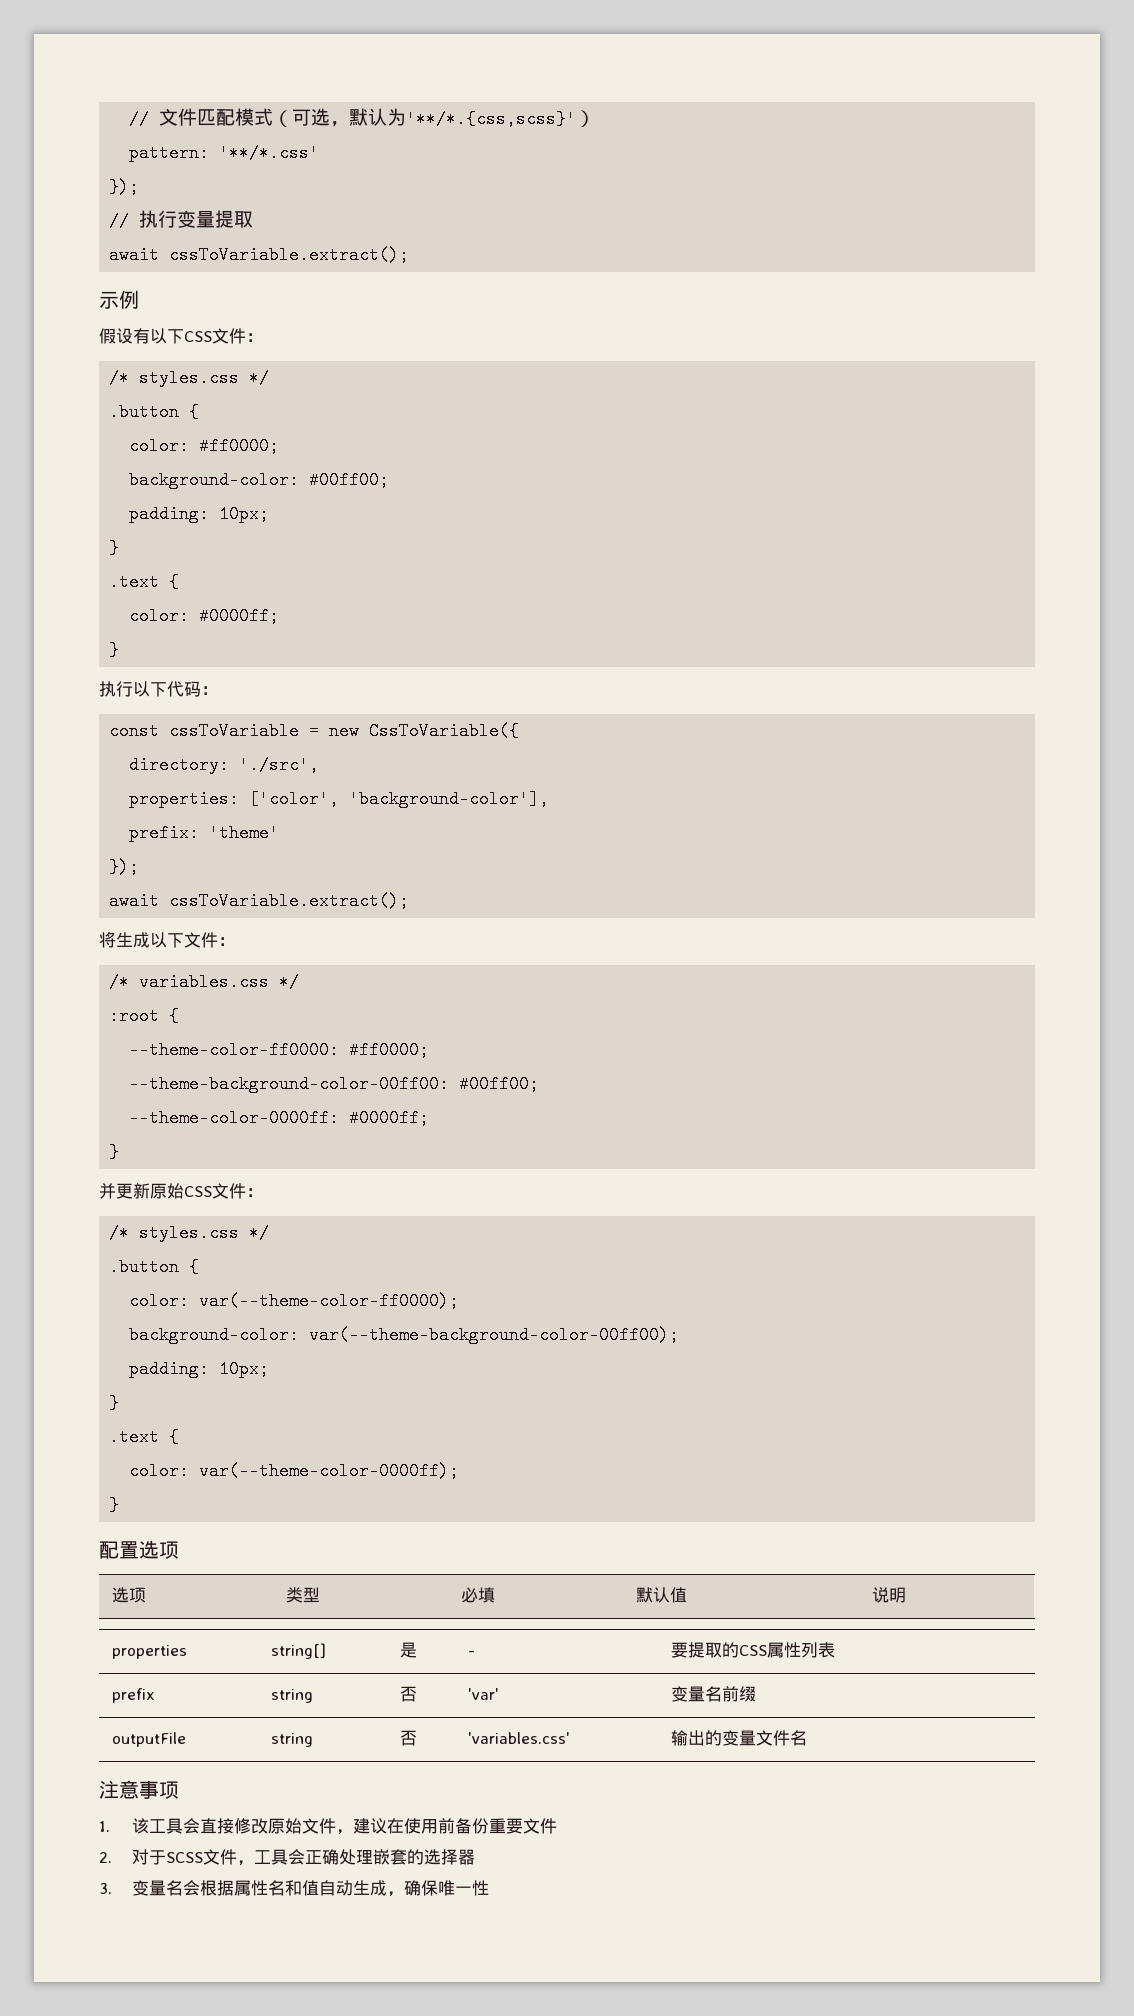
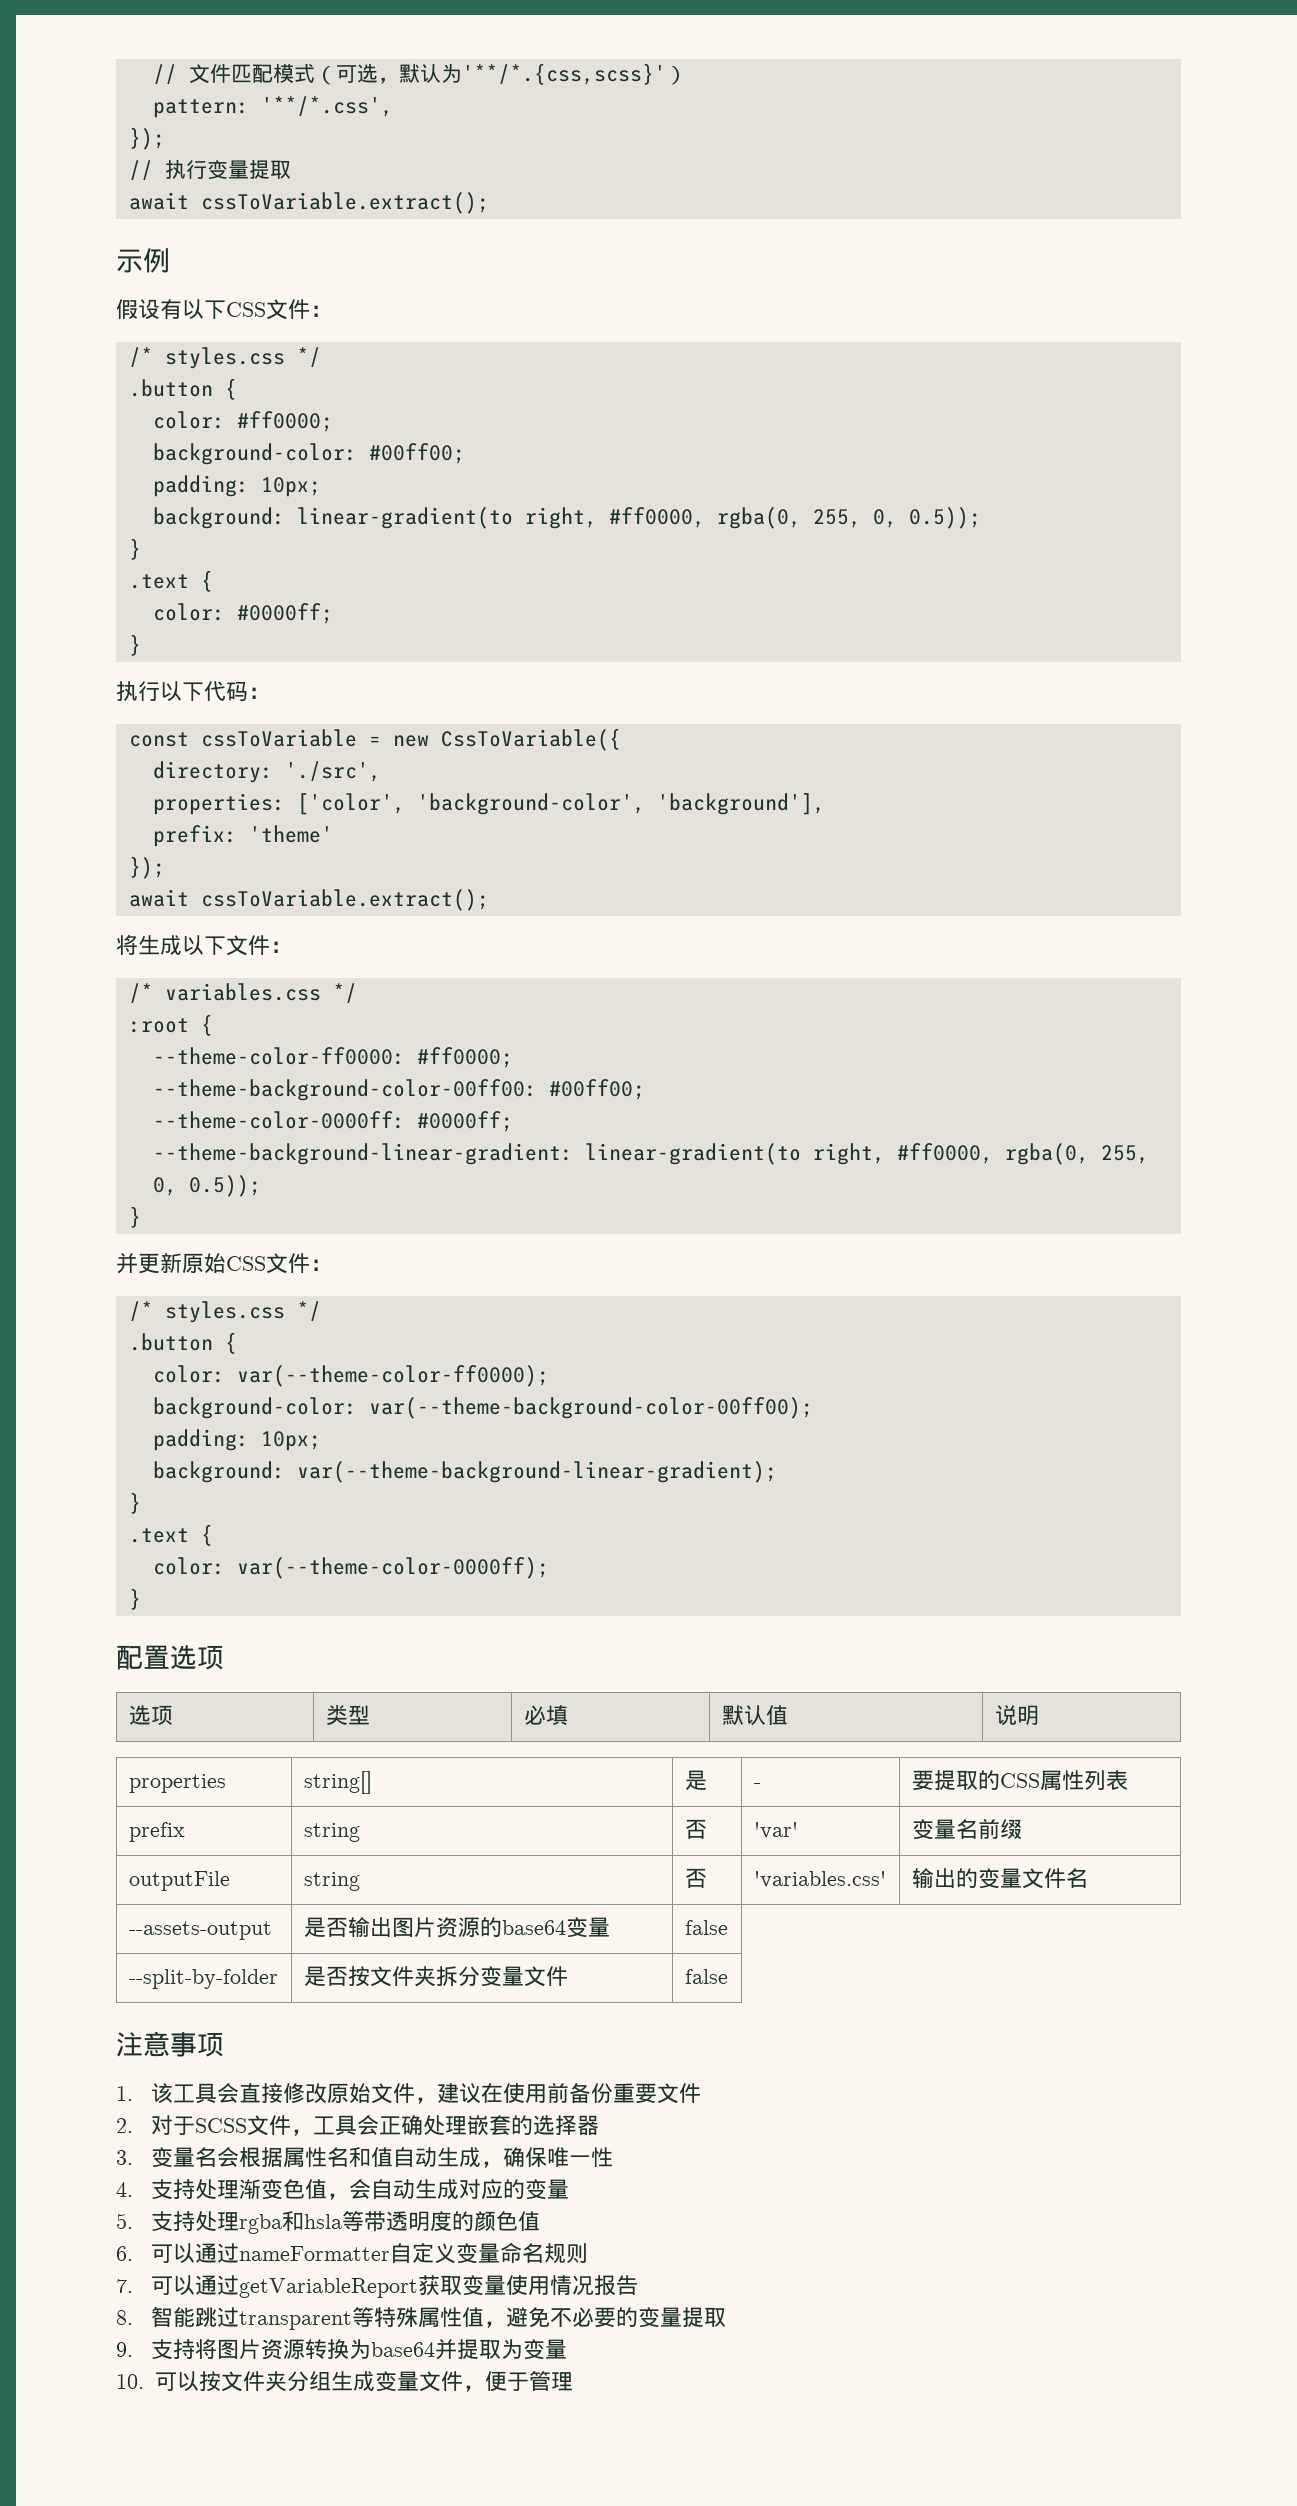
[219,144,320,162] '**/*.css' -> [260,96,393,117] '**/*.css',
(270, 514) none -> [152,507,981,529] // background: linear-gradient(to right, #ff0000, rgba(0, 255, 0, 0.5));
[349,790,550,808] 'background-color'], -> [416,793,825,815] 'background-color', 'background'],
(430, 1118) none -> [152,1143,1149,1165] [152,1175,261,1197] // --theme-background-linear-gradient: linear-gradient(to right, #ff0000, rgba(0, 255, 0, 0.5));
(270, 1369) none -> [152,1461,777,1483] // background: var(--theme-background-linear-gradient);
(807, 1738) none -> [128,1921,272,1940] [303,1917,610,1938] [684,1920,728,1935] [128,1969,278,1989] [303,1966,568,1987] [684,1969,728,1984] // --assets-output | 是否输出图片资源的base64变量 | false // --split-by-folder | 是否按文件夹拆分变量文件 | false
(489, 1888) none -> [116,2179,569,2200] [116,2211,540,2234] [116,2242,588,2264] [116,2275,638,2298] [116,2306,726,2330] [116,2338,567,2360] [116,2371,573,2392] // 4.支持处理渐变色值，会自动生成对应的变量 // 5.支持处理rgba和hsla等带透明度的颜色值 // 6.可以通过nameFormatter自定义变量命名规则 // 7.可以通过getVariableReport获取变量使用情况报告 // 8.智能跳过transparent等特殊属性值，避免不必要的变量提取 // 9.支持将图片资源转换为base64并提取为变量 // 10.可以按文件夹分组生成变量文件，便于管理

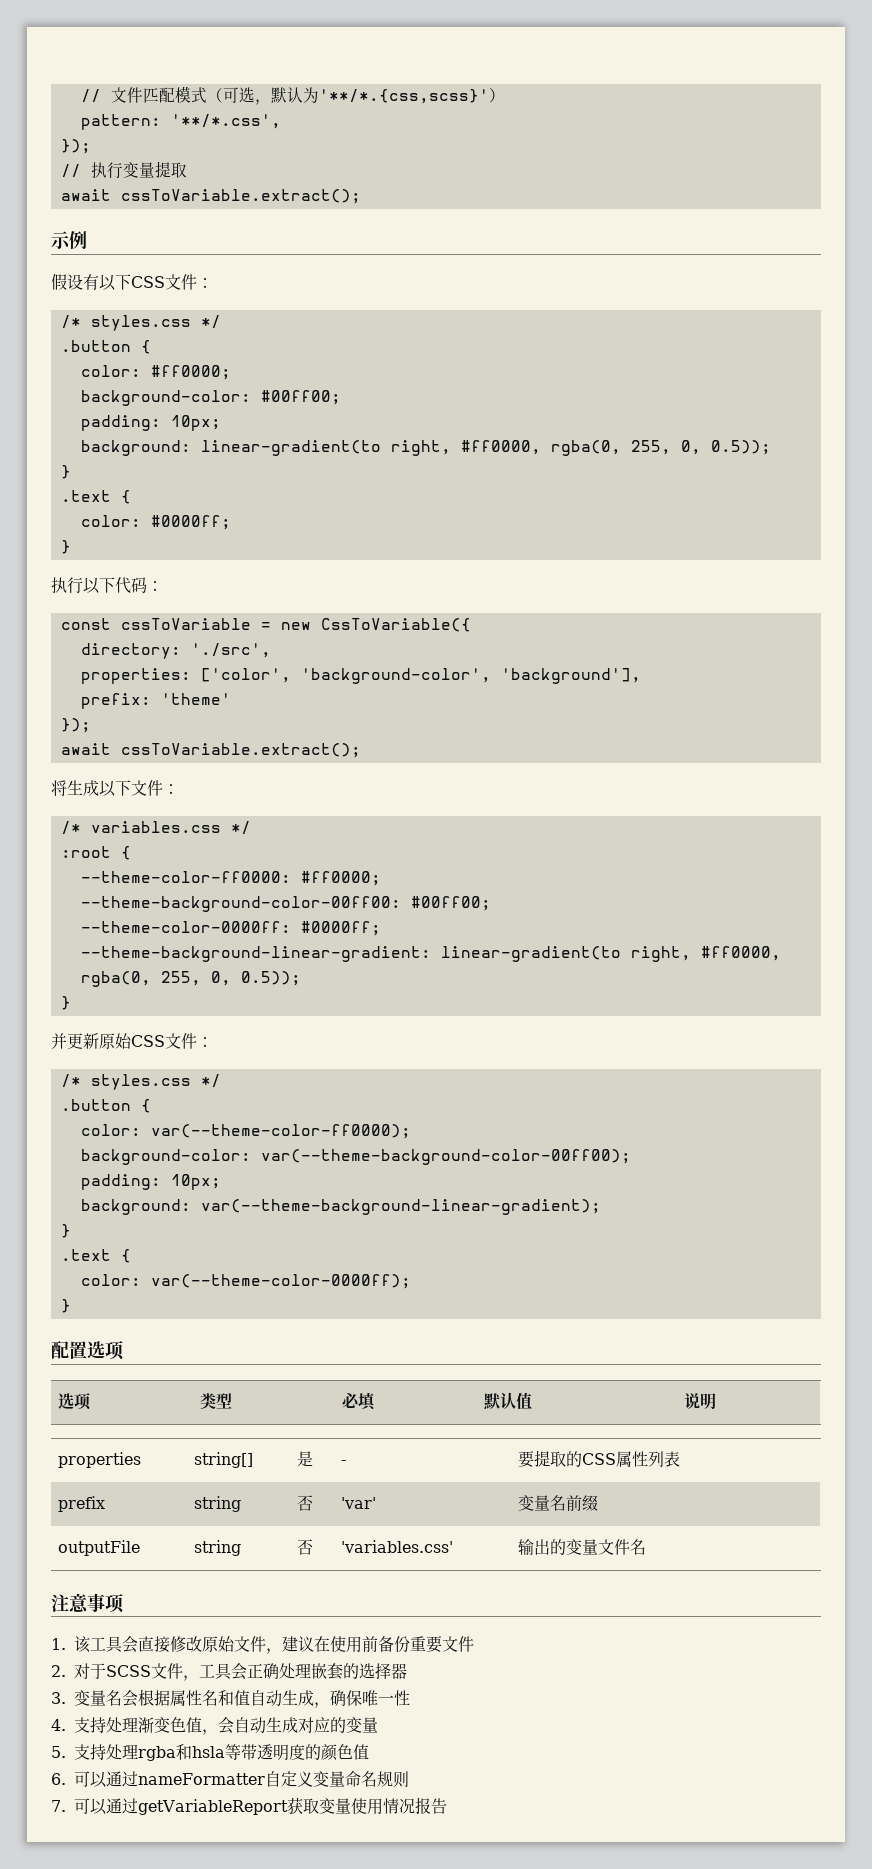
[128,1921,272,1940] [303,1917,610,1938] [684,1920,728,1935] [128,1969,278,1989] [303,1966,568,1987] [684,1969,728,1984] // --assets-output | 是否输出图片资源的base64变量 | false // --split-by-folder | 是否按文件夹拆分变量文件 | false -> (647, 1547) none
[116,2306,726,2330] [116,2338,567,2360] [116,2371,573,2392] // 8.智能跳过transparent等特殊属性值，避免不必要的变量提取 // 9.支持将图片资源转换为base64并提取为变量 // 10.可以按文件夹分组生成变量文件，便于管理 -> (447, 1806) none

